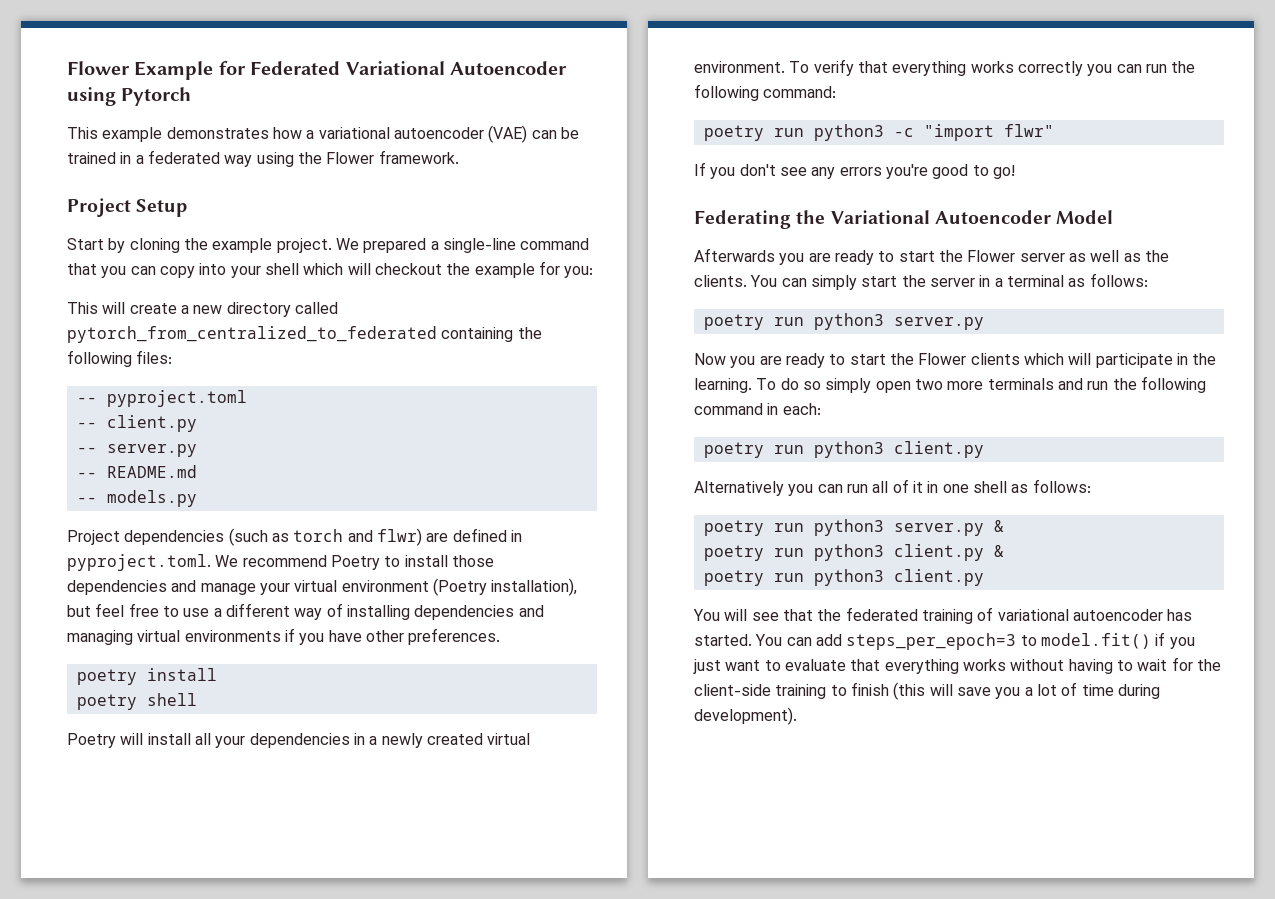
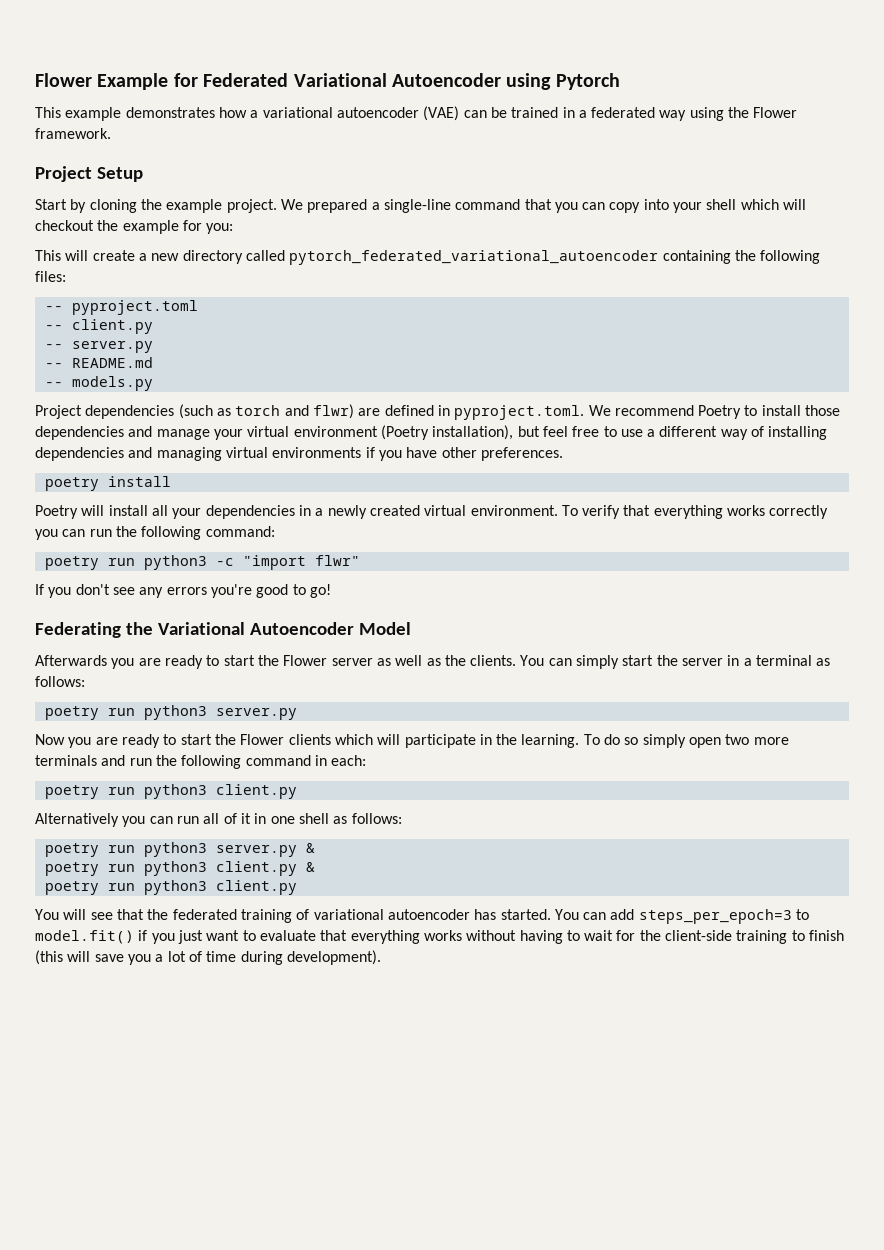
[67,326,437,343] pytorch_from_centralized_to_federated -> [289,250,659,265] pytorch_federated_variational_autoencoder
[76,693,197,710] // poetry shell -> (171, 481) none

